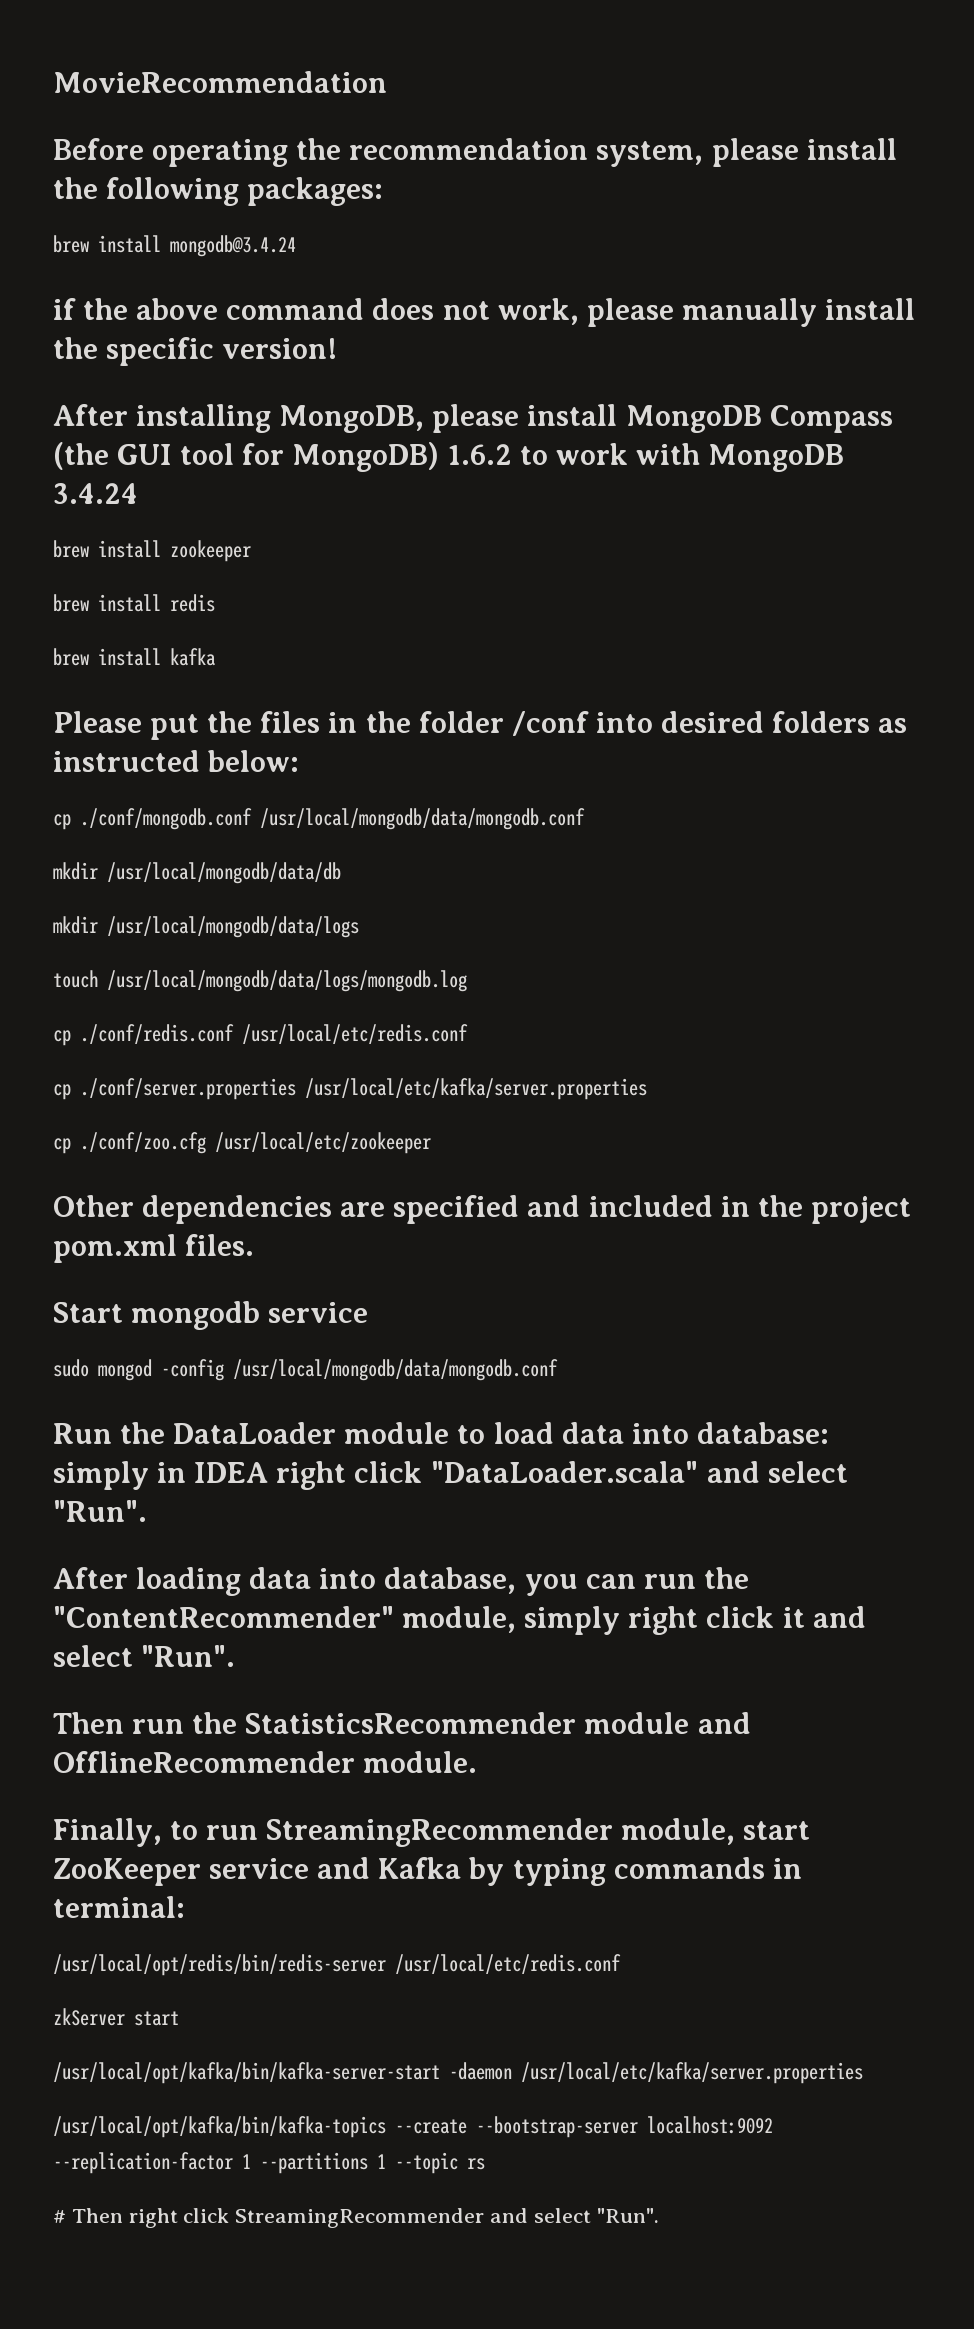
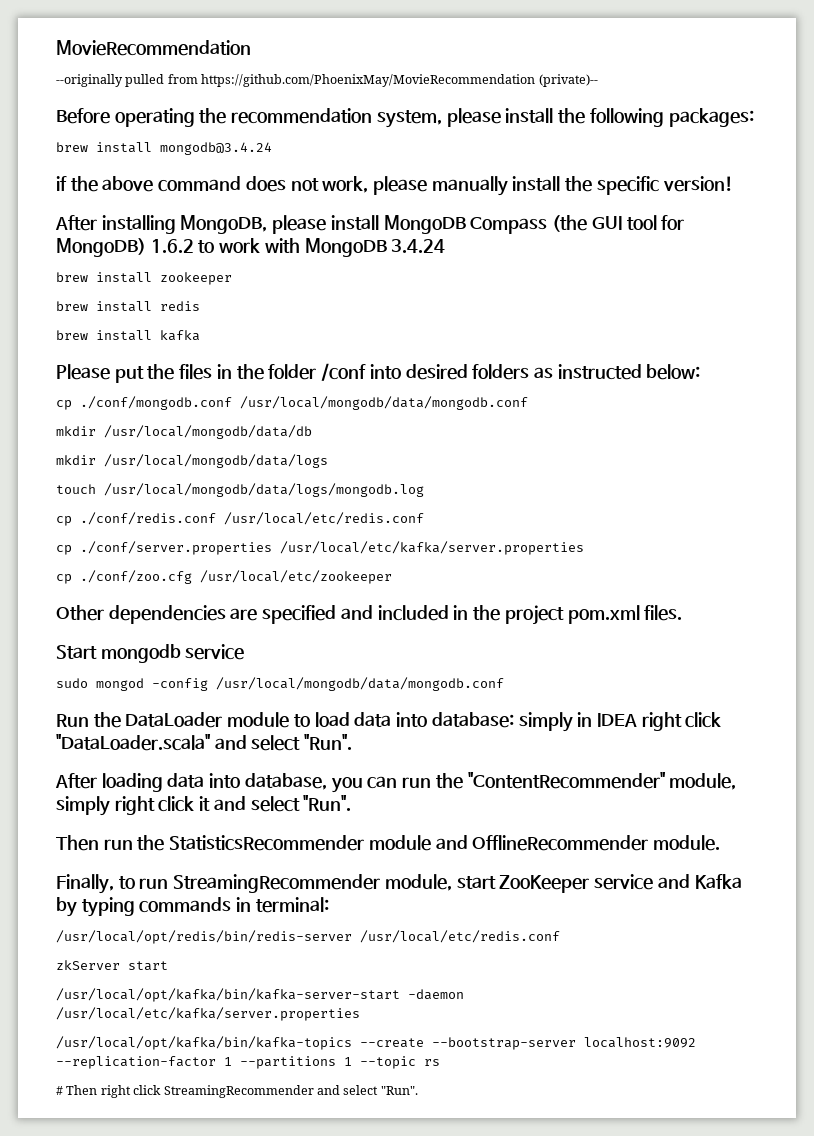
(387, 82) none -> [56,74,598,87] // --originally pulled from https://github.com/PhoenixMay/MovieRecommendation (private)--

